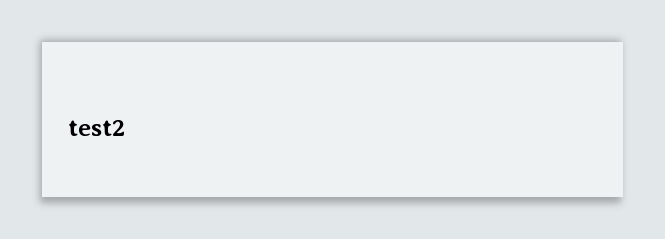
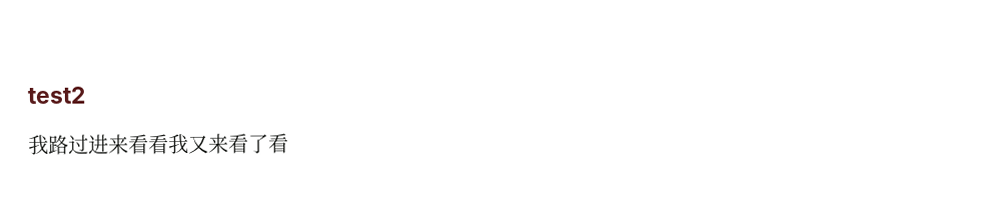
(125, 128) none -> [28,133,289,155] // 我路过进来看看我又来看了看

